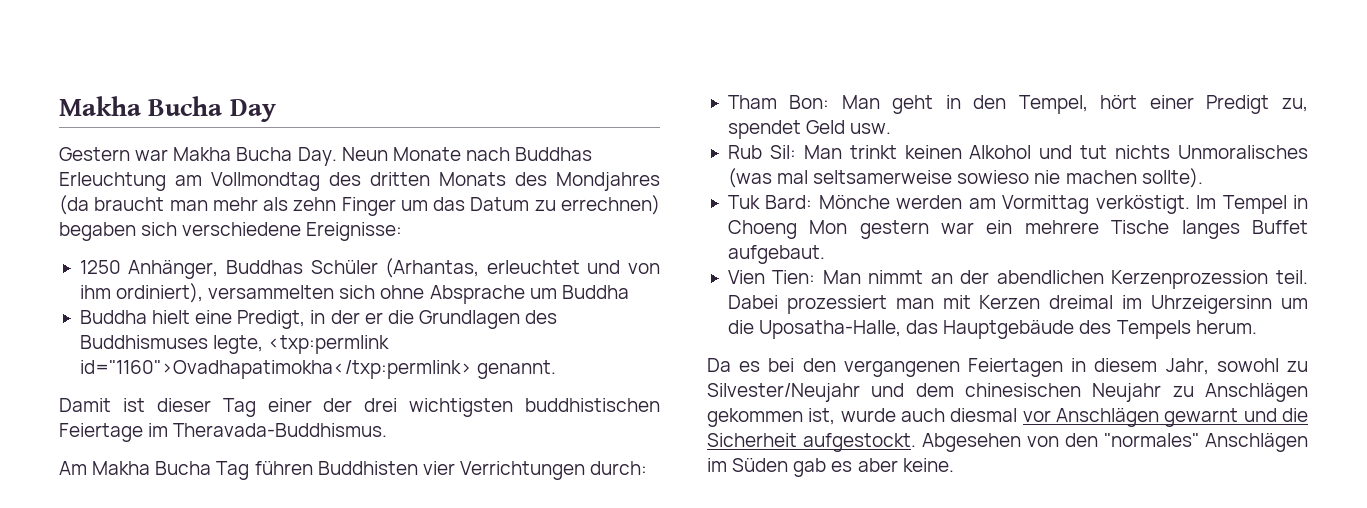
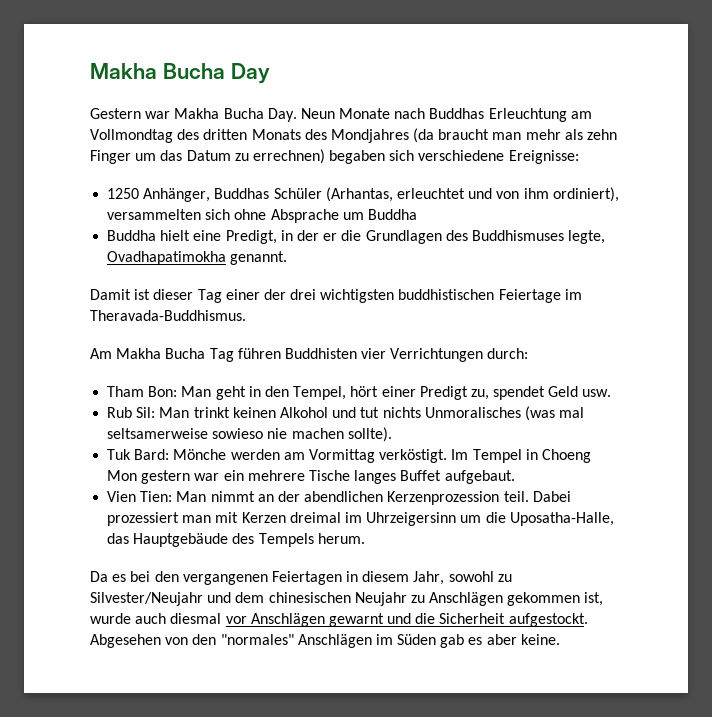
[268,335,390,354] [79,360,472,379] <txp:permlink id="1160">Ovadhapatimokha</txp:permlink> -> [107,251,227,265] Ovadhapatimokha

